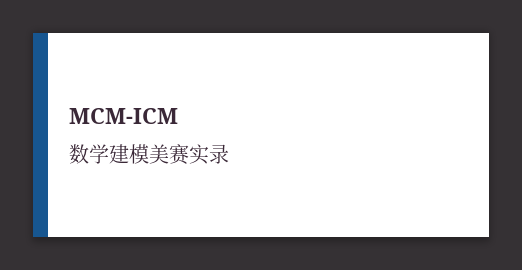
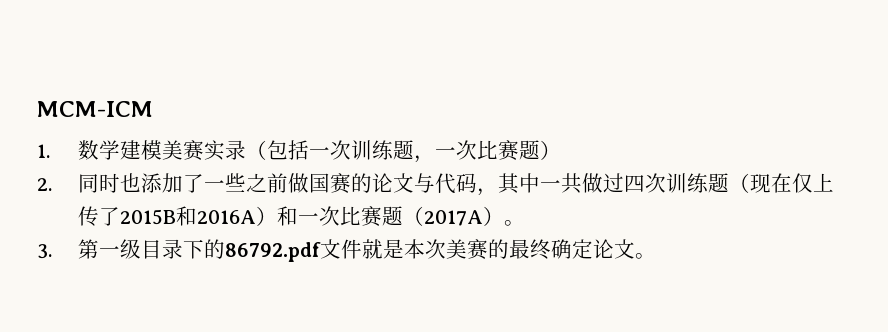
(178, 116) none -> [37,144,50,158] 1.
(229, 154) none -> [245,140,561,163] [37,173,834,196] [77,206,525,227] [37,239,656,262] （包括一次训练题，一次比赛题） // 2.同时也添加了一些之前做国赛的论文与代码，其中一共做过四次训练题（现在仅上传了2015B和2016A）和一次比赛题（2017A）。 // 3.第一级目录下的86792.pdf文件就是本次美赛的最终确定论文。

